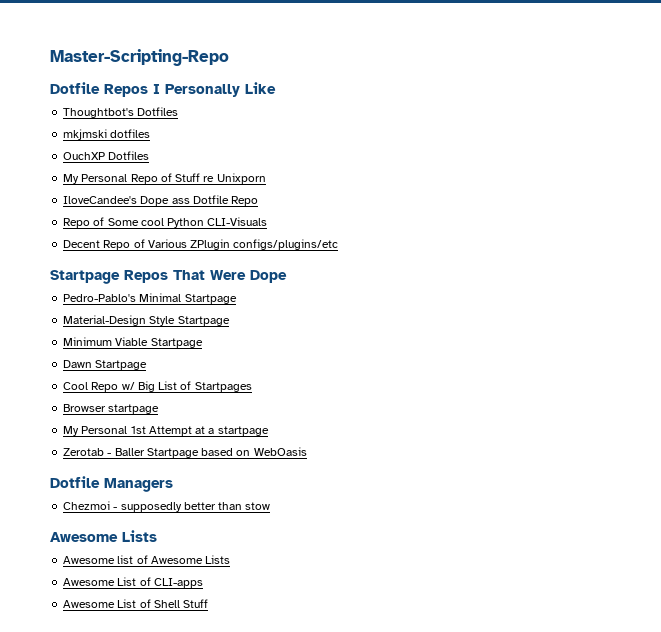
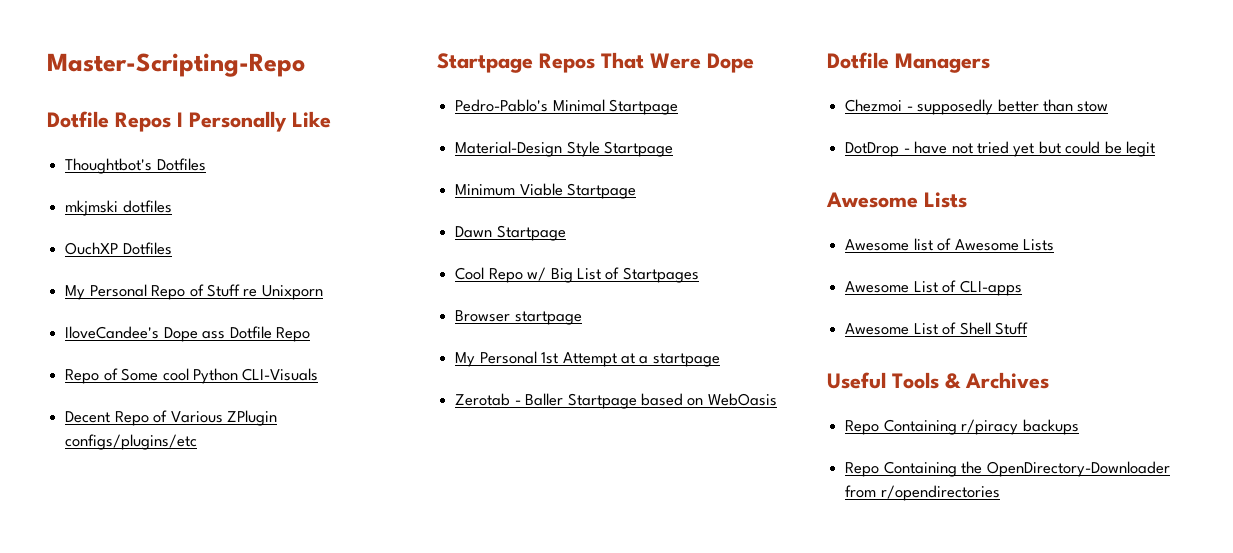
(271, 506) none -> [845,141,1156,157] // DotDrop - have not tried yet but could be legit
(209, 603) none -> [827,372,1049,389] [845,419,1079,435] [845,461,1170,477] [845,485,1000,501] // Useful Tools & Archives // Repo Containing r/piracy backups // Repo Containing the OpenDirectory-Downloader from r/opendirectories

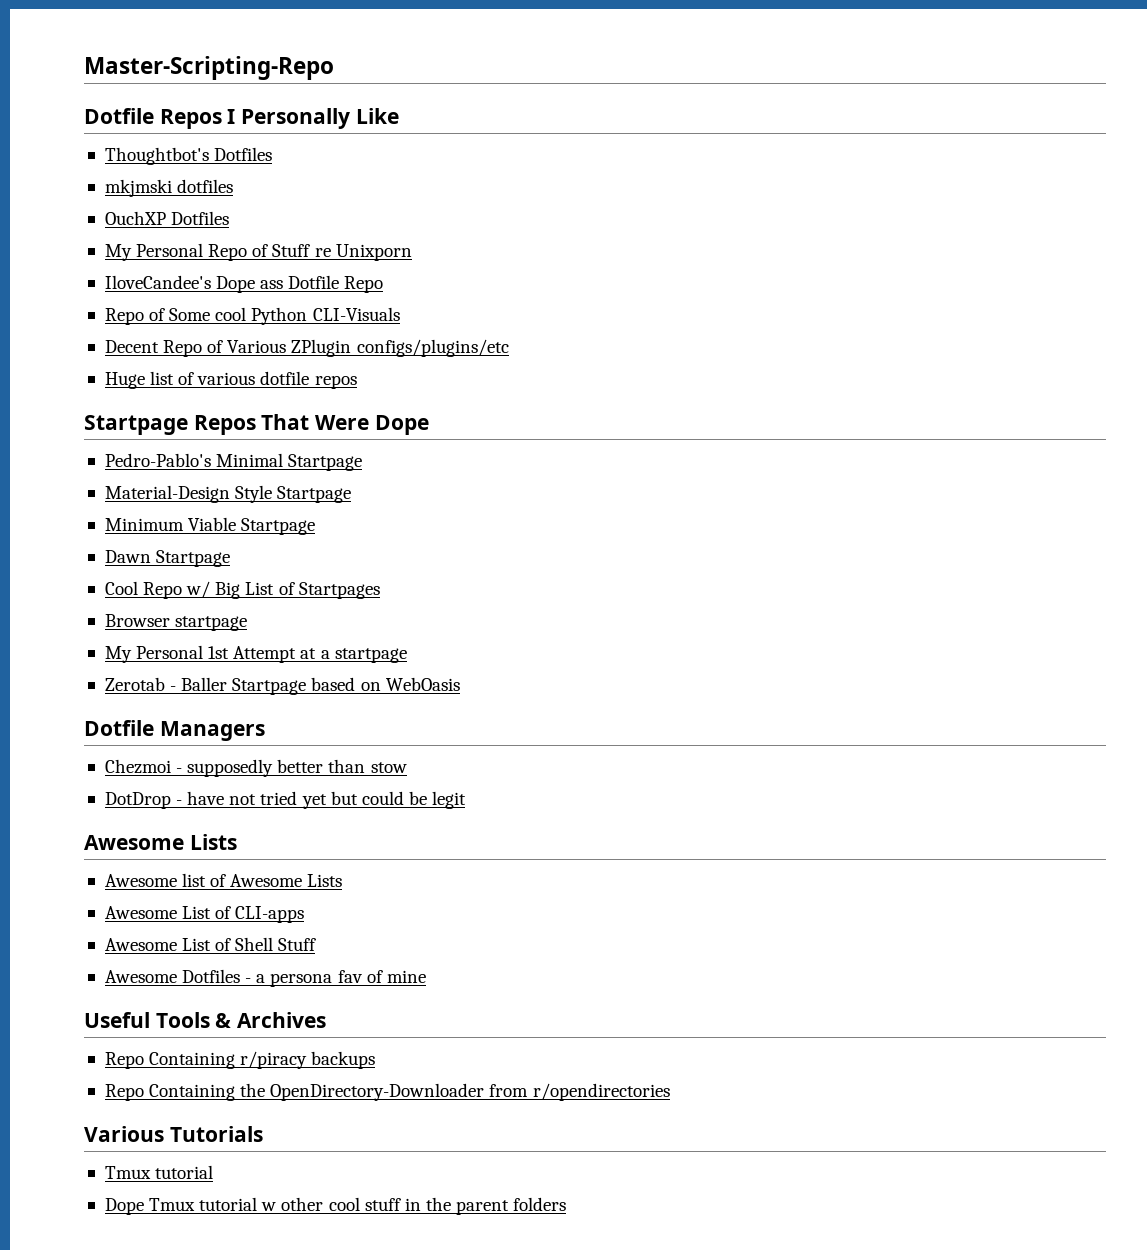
(198, 442) none -> [104,371,357,389] // Huge list of various dotfile repos
(1028, 328) none -> [104,969,426,987] // Awesome Dotfiles - a persona fav of mine
(1000, 493) none -> [84,1126,263,1142] [104,1165,214,1179] [104,1197,567,1215] // Various Tutorials // Tmux tutorial // Dope Tmux tutorial w other cool stuff in the parent folders

